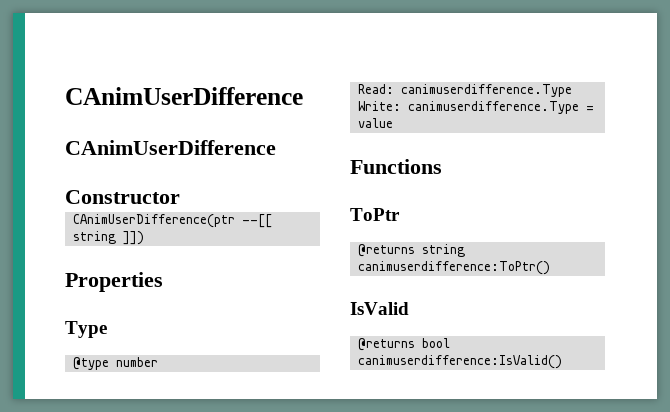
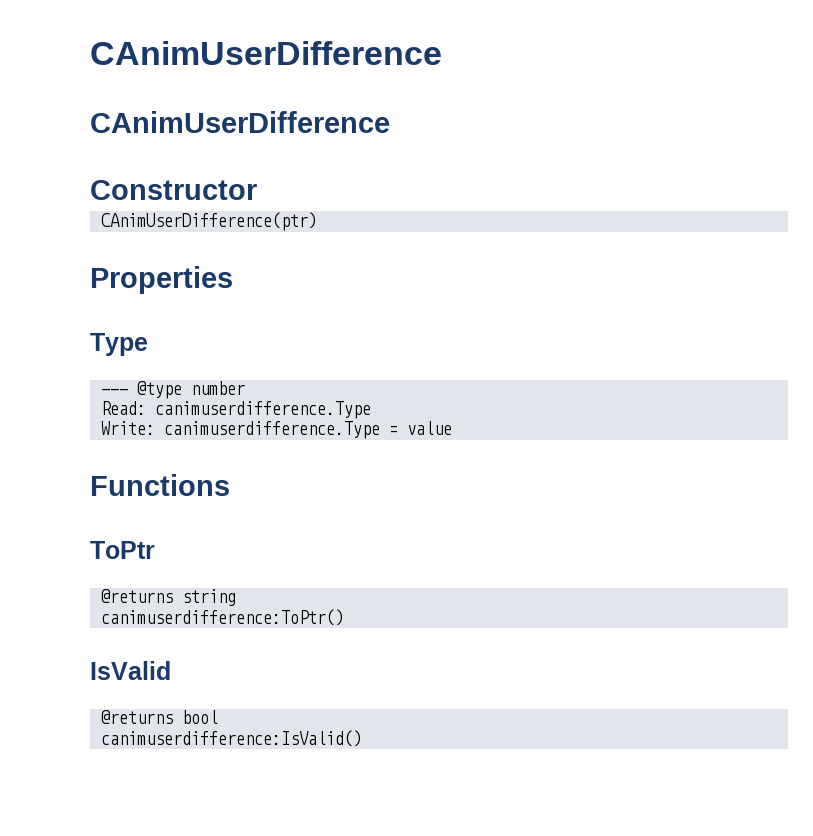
[73,214,273,228] [73,231,145,245] CAnimUserDifference(ptr --[[ string ]]) -> [101,212,318,231] CAnimUserDifference(ptr)
(107, 329) none -> [101,389,129,395] ---

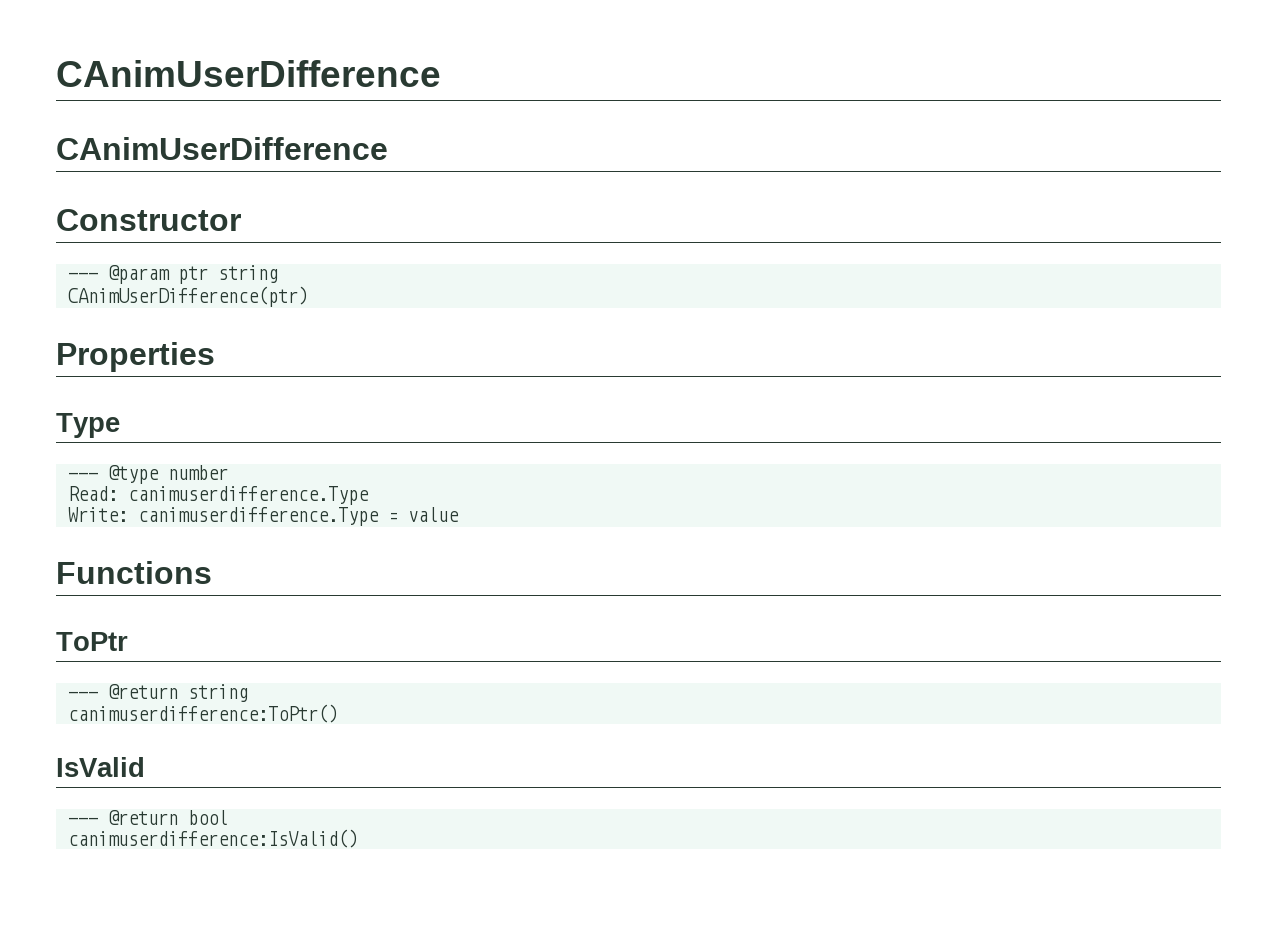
(257, 190) none -> [68,265,279,284] // --- @param ptr string
[101,589,174,603] @returns -> [68,684,179,699] --- @return
[101,710,174,724] @returns -> [68,810,179,825] --- @return

